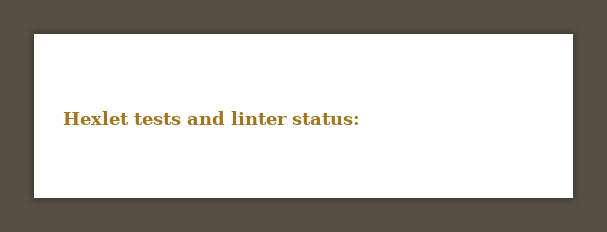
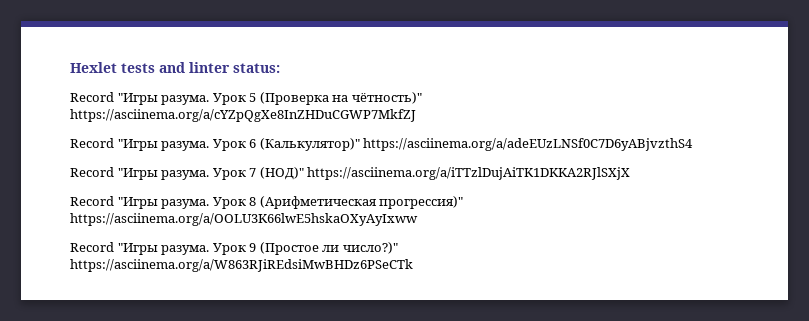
(360, 119) none -> [70,92,422,105] [70,109,416,122] [70,138,694,151] [70,167,631,180] [70,196,464,209] [70,213,418,226] [70,242,398,255] [70,259,413,272] // Record "Игры разума. Урок 5 (Проверка на чётность)" https://asciinema.org/a/cYZpQgXe8InZHDuCGWP7MkfZJ // Record "Игры разума. Урок 6 (Калькулятор)" https://asciinema.org/a/adeEUzLNSf0C7D6yABjvzthS4 // Record "Игры разума. Урок 7 (НОД)" https://asciinema.org/a/iTTzlDujAiTK1DKKA2RJlSXjX // Record "Игры разума. Урок 8 (Арифметическая прогрессия)" https://asciinema.org/a/OOLU3K66lwE5hskaOXyAyIxww // Record "Игры разума. Урок 9 (Простое ли число?)" https://asciinema.org/a/W863RJiREdsiMwBHDz6PSeCTk

